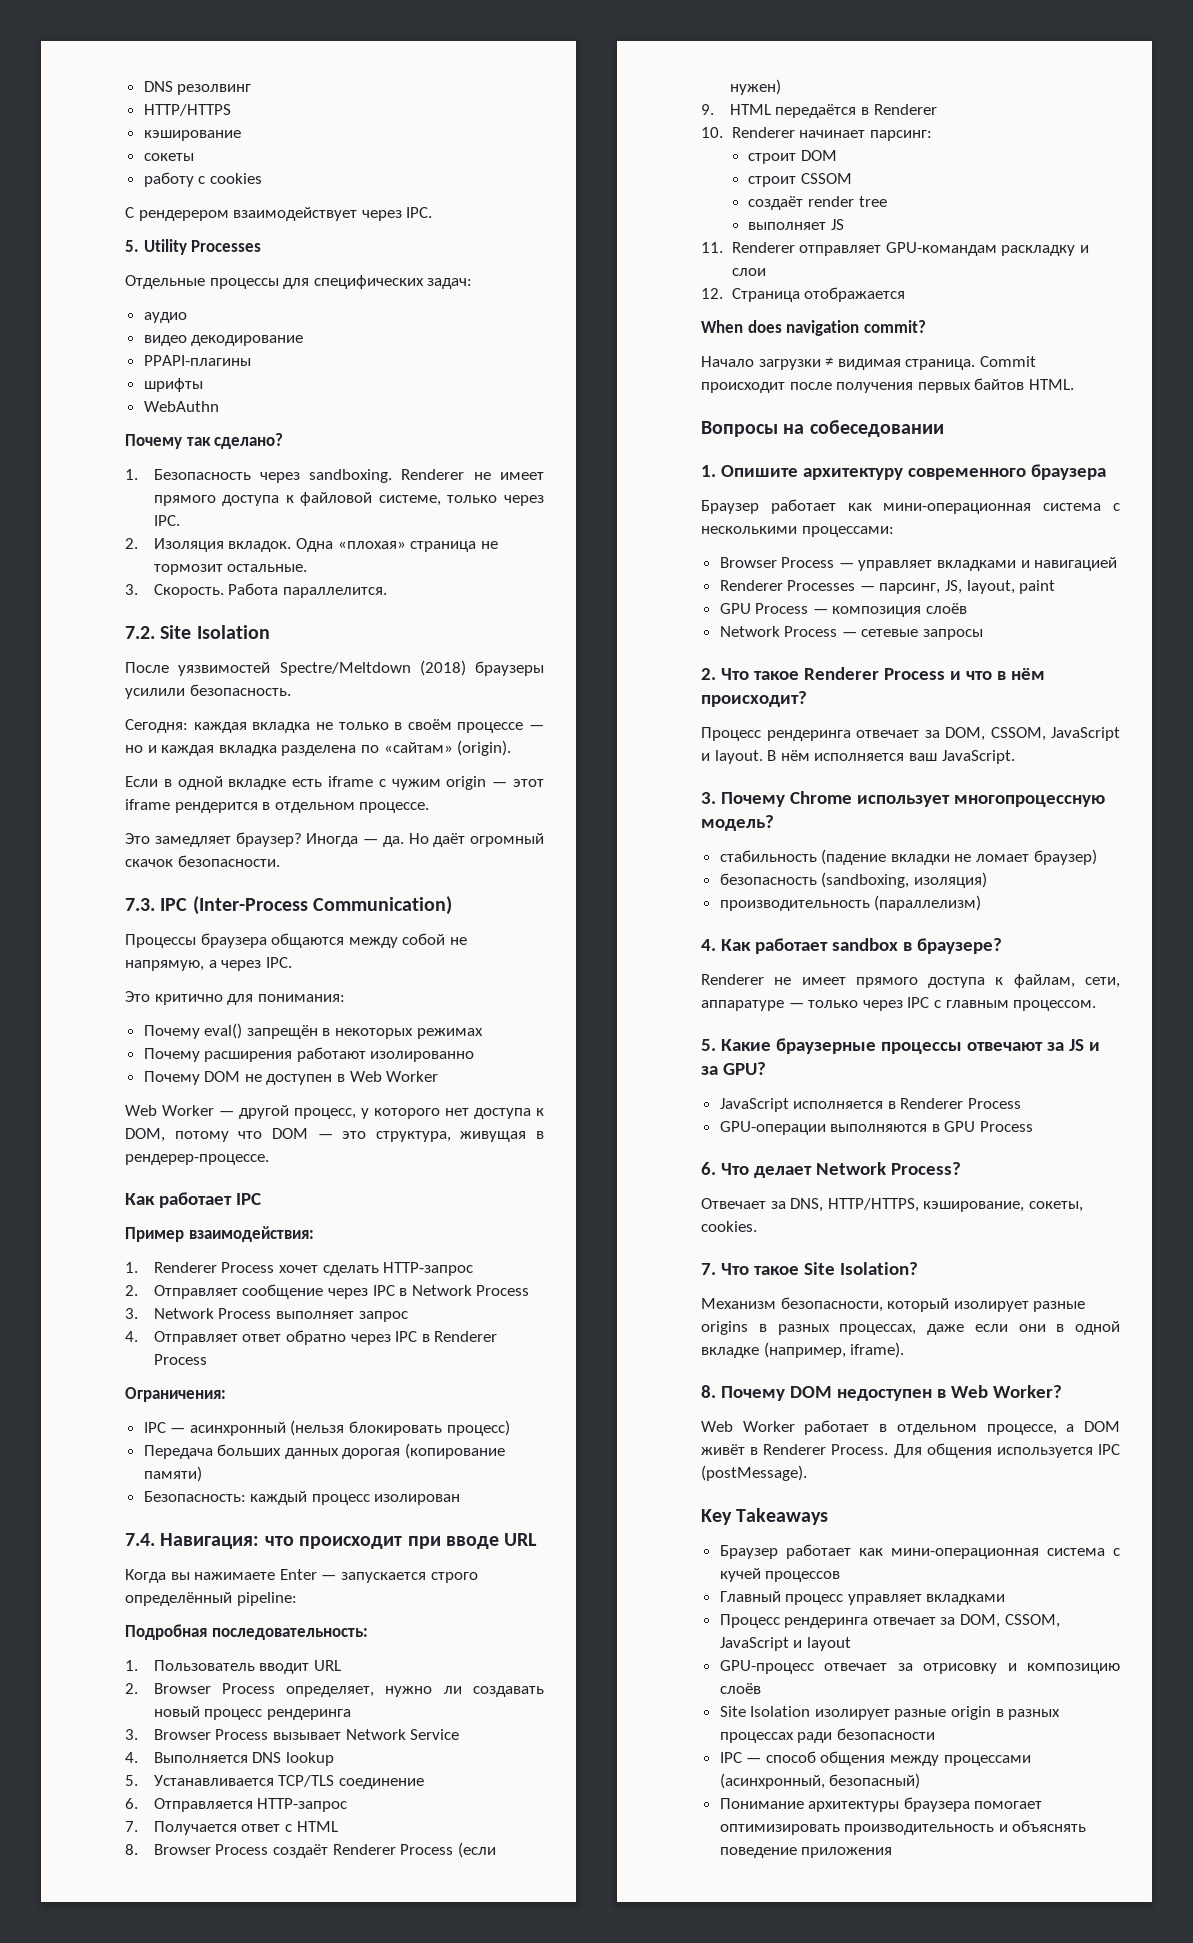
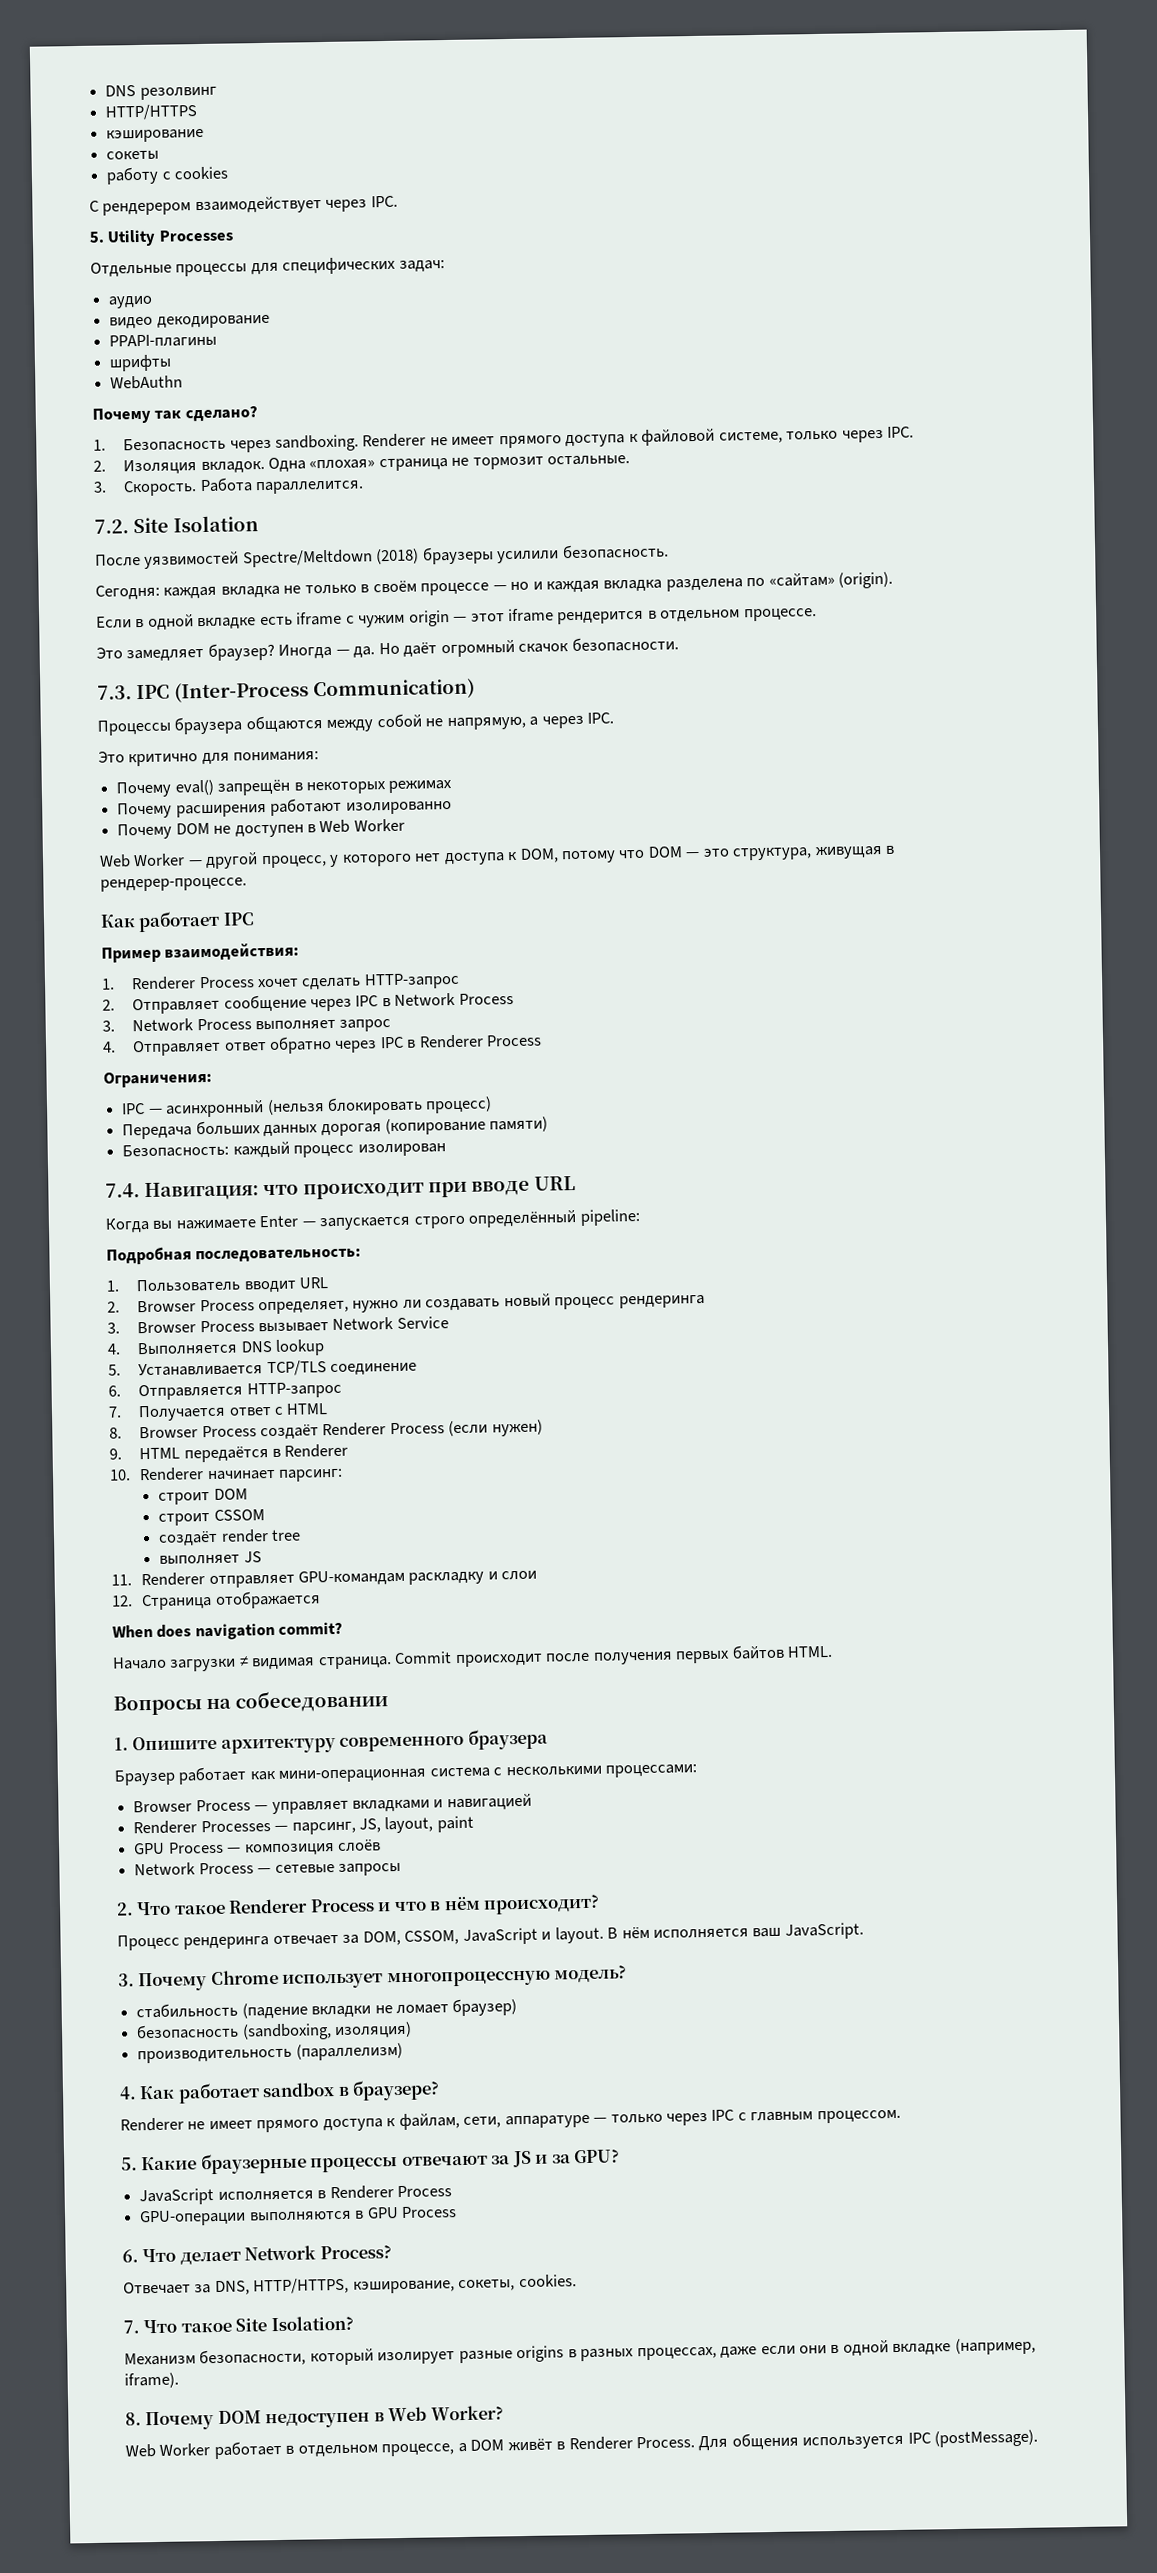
[701,1508,829,1525] [719,1544,1120,1559] [719,1568,841,1582] [719,1591,1006,1605] [719,1614,1060,1628] [719,1637,851,1651] [719,1660,1120,1674] [719,1683,761,1694] [719,1706,1061,1720] [719,1728,935,1743] [719,1751,1031,1766] [719,1773,921,1789] [719,1797,1043,1812] [719,1820,1087,1835] [719,1847,893,1858] // Key Takeaways // Браузер работает как мини-операционная система с кучей процессов // Главный процесс управляет вкладками // Процесс рендеринга отвечает за DOM, CSSOM, JavaScript и layout // GPU-процесс отвечает за отрисовку и композицию слоёв // Site Isolation изолирует разные origin в разных процессах ради безопасности // IPC — способ общения между процессами (асинхронный, безопасный) // Понимание архитектуры браузера помогает оптимизировать производительность и объяснять поведение приложения -> (1039, 2438) none

